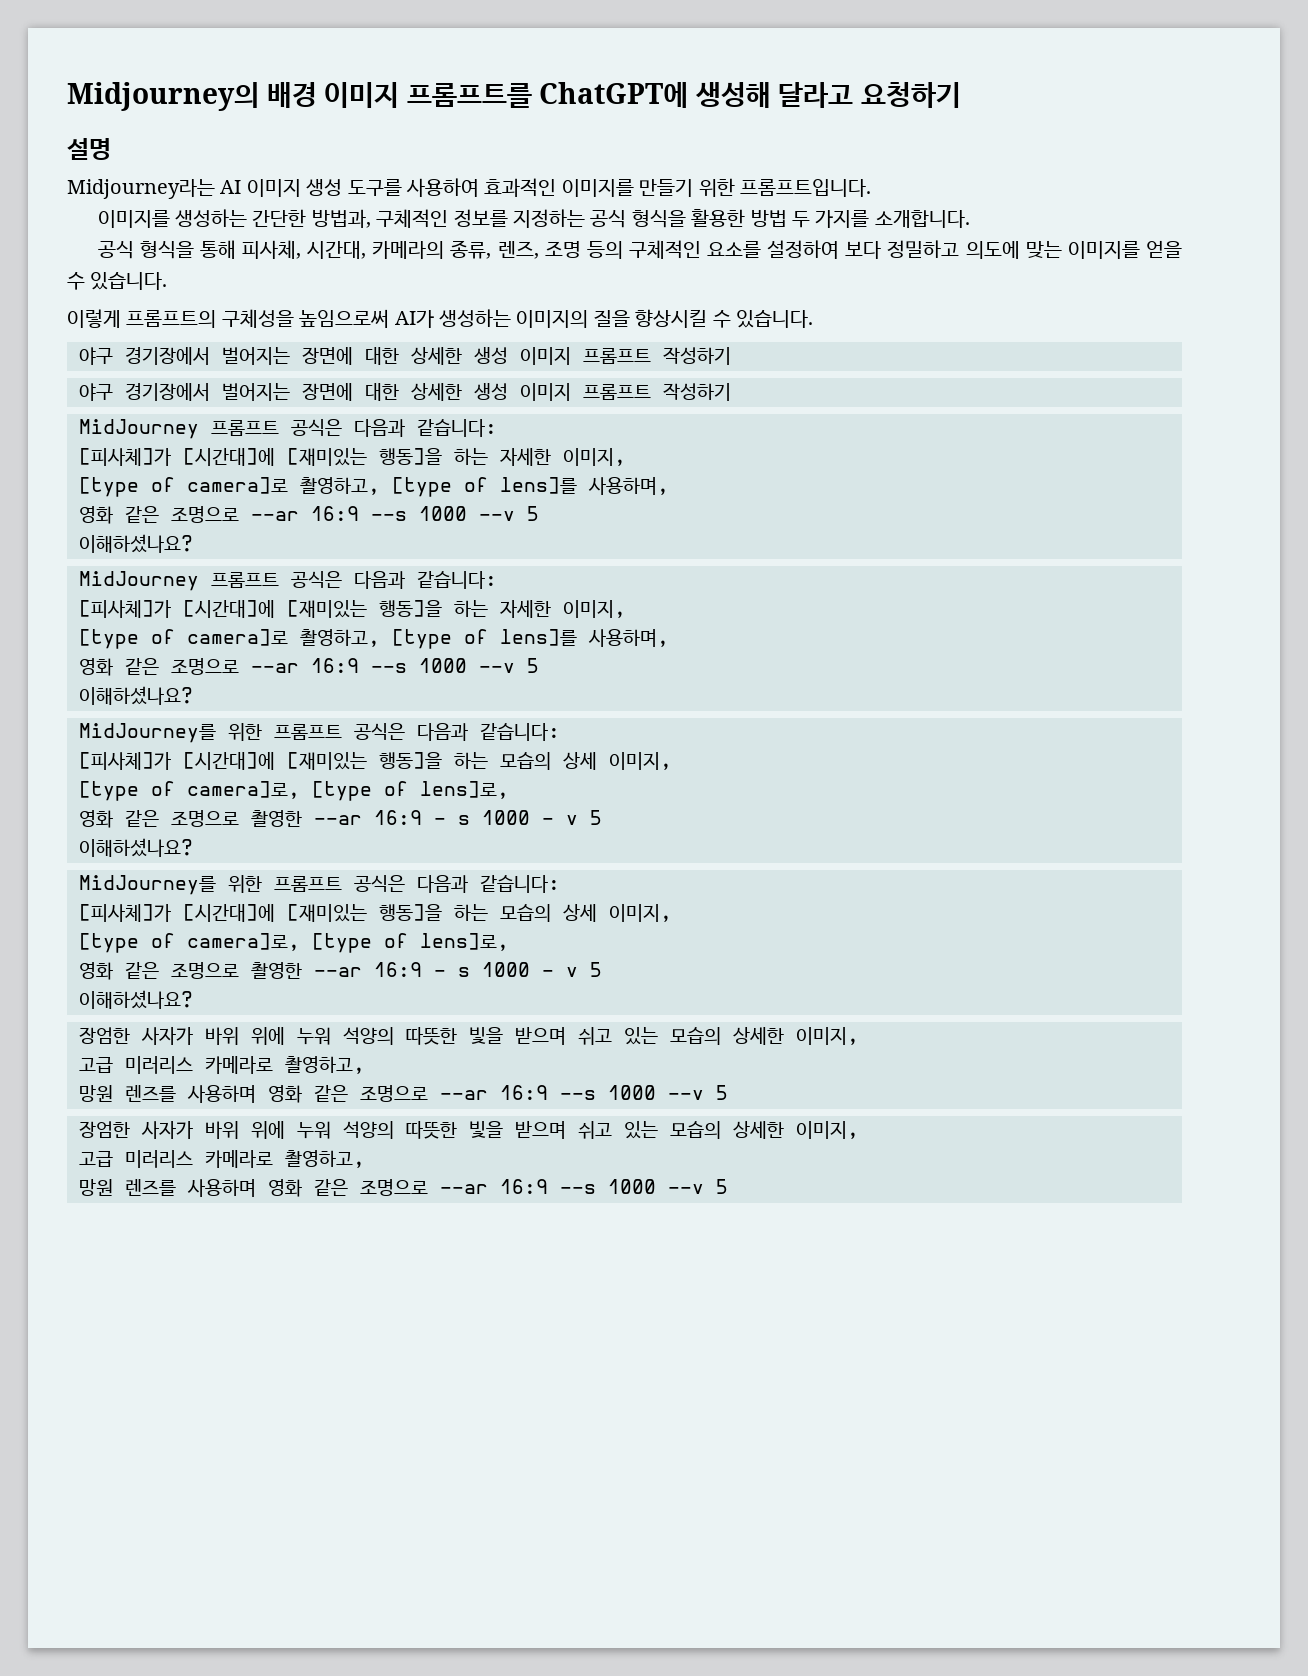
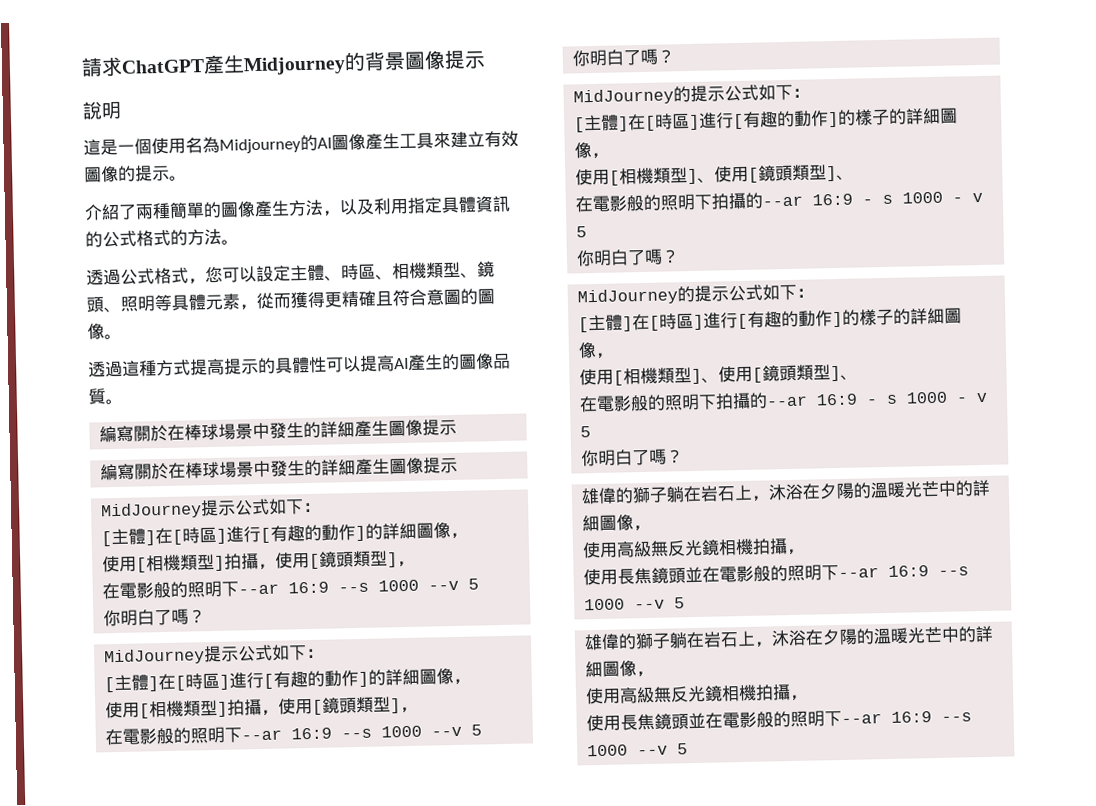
[67,82,961,111] [67,138,111,160] [67,178,871,199] [97,209,970,228] [97,240,1183,259] [67,272,168,290] [67,309,813,328] [79,347,731,365] [79,383,731,401] [79,419,497,439] [79,448,626,466] [79,477,669,497] [79,506,539,524] [79,534,193,553] [79,571,497,591] [79,600,626,618] [79,629,669,649] [79,658,539,676] [79,686,193,705] [79,723,560,743] [79,752,672,770] [79,781,509,801] [79,810,602,828] [79,838,193,857] [79,875,560,895] [79,904,672,922] [79,933,509,953] [79,962,602,980] [79,990,193,1009] [79,1027,859,1045] [79,1056,365,1074] [79,1085,728,1103] [79,1121,859,1139] [79,1150,365,1168] [79,1179,428,1197] Midjourney의 배경 이미지 프롬프트를 ChatGPT에 생성해 달라고 요청하기 // 설명 // Midjourney라는 AI 이미지 생성 도구를 사용하여 효과적인 이미지를 만들기 위한 프롬프트입니다. // 이미지를 생성하는 간단한 방법과, 구체적인 정보를 지정하는 공식 형식을 활용한 방법 두 가지를 소개합니다. // 공식 형식을 통해 피사체, 시간대, 카메라의 종류, 렌즈, 조명 등의 구체적인 요소를 설정하여 보다 정밀하고 의도에 맞는 이미지를 얻을 수 있습니다. // 이렇게 프롬프트의 구체성을 높임으로써 AI가 생성하는 이미지의 질을 향상시킬 수 있습니다. // 야구 경기장에서 벌어지는 장면에 대한 상세한 생성 이미지 프롬프트 작성하기 // 야구 경기장에서 벌어지는 장면에 대한 상세한 생성 이미지 프롬프트 작성하기 // MidJourney 프롬프트 공식은 다음과 같습니다: // [피사체]가 [시간대]에 [재미있는 행동]을 하는 자세한 이미지, // [type of camera]로 촬영하고, [type of lens]를 사용하며, // 영화 같은 조명으로 --ar 16:9 --s 1000 --v 5 // 이해하셨나요? // MidJourney 프롬프트 공식은 다음과 같습니다: // [피사체]가 [시간대]에 [재미있는 행동]을 하는 자세한 이미지, // [type of camera]로 촬영하고, [type of lens]를 사용하며, // 영화 같은 조명으로 --ar 16:9 --s 1000 --v 5 // 이해하셨나요? // MidJourney를 위한 프롬프트 공식은 다음과 같습니다: // [피사체]가 [시간대]에 [재미있는 행동]을 하는 모습의 상세 이미지, // [type of camera]로, [type of lens]로, // 영화 같은 조명으로 촬영한 --ar 16:9 - s 1000 - v 5 // 이해하셨나요? // MidJourney를 위한 프롬프트 공식은 다음과 같습니다: // [피사체]가 [시간대]에 [재미있는 행동]을 하는 모습의 상세 이미지, // [type of camera]로, [type of lens]로, // 영화 같은 조명으로 촬영한 --ar 16:9 - s 1000 - v 5 // 이해하셨나요? // 장엄한 사자가 바위 위에 누워 석양의 따뜻한 빛을 받으며 쉬고 있는 모습의 상세한 이미지, // 고급 미러리스 카메라로 촬영하고, // 망원 렌즈를 사용하며 영화 같은 조명으로 --ar 16:9 --s 1000 --v 5 // 장엄한 사자가 바위 위에 누워 석양의 따뜻한 빛을 받으며 쉬고 있는 모습의 상세한 이미지, // 고급 미러리스 카메라로 촬영하고, // 망원 렌즈를 사용하며 영화 같은 조명으로 -> [81,49,486,77] [82,101,122,120] [83,130,519,156] [83,165,187,183] [84,195,511,221] [85,228,239,248] [86,261,495,286] [86,288,495,313] [87,323,122,340] [88,352,511,378] [88,388,123,405] [99,419,458,443] [100,457,459,481] [101,498,322,520] [101,522,469,547] [102,550,416,573] [102,578,480,600] [103,608,207,627] [104,644,325,666] [104,667,472,693] [105,696,419,719] [105,724,483,746] [572,48,676,67] [573,84,811,106] [574,107,959,133] [574,142,610,160] [575,164,855,186] [575,191,984,213] [576,226,588,238] [576,248,681,267] [577,284,815,306] [578,307,963,333] [578,341,615,359] [579,364,859,386] [579,391,989,413] [580,426,592,438] [580,448,685,467] [581,479,992,505] [582,514,652,532] [582,538,806,559] [583,564,970,586] [584,597,686,611] [584,625,995,651] [585,660,655,678] [585,684,809,705] [586,710,843,732] 請求ChatGPT產生Midjourney的背景圖像提示 // 說明 // 這是一個使用名為Midjourney的AI圖像產生工具來建立有效圖像的提示。 // 介紹了兩種簡單的圖像產生方法，以及利用指定具體資訊的公式格式的方法。 // 透過公式格式，您可以設定主體、時區、相機類型、鏡頭、照明等具體元素，從而獲得更精確且符合意圖的圖像。 // 透過這種方式提高提示的具體性可以提高AI產生的圖像品質。 // 編寫關於在棒球場景中發生的詳細產生圖像提示 // 編寫關於在棒球場景中發生的詳細產生圖像提示 // MidJourney提示公式如下： // [主體]在[時區]進行[有趣的動作]的詳細圖像， // 使用[相機類型]拍攝，使用[鏡頭類型]， // 在電影般的照明下--ar 16:9 --s 1000 --v 5 // 你明白了嗎？ // MidJourney提示公式如下： // [主體]在[時區]進行[有趣的動作]的詳細圖像， // 使用[相機類型]拍攝，使用[鏡頭類型]， // 在電影般的照明下--ar 16:9 --s 1000 --v 5 // 你明白了嗎？ // MidJourney的提示公式如下： // [主體]在[時區]進行[有趣的動作]的樣子的詳細圖像， // 使用[相機類型]、使用[鏡頭類型]、 // 在電影般的照明下拍攝的--ar 16:9 - s 1000 - v 5 // 你明白了嗎？ // MidJourney的提示公式如下： // [主體]在[時區]進行[有趣的動作]的樣子的詳細圖像， // 使用[相機類型]、使用[鏡頭類型]、 // 在電影般的照明下拍攝的--ar 16:9 - s 1000 - v 5 // 你明白了嗎？ // 雄偉的獅子躺在岩石上，沐浴在夕陽的溫暖光芒中的詳細圖像， // 使用高級無反光鏡相機拍攝， // 使用長焦鏡頭並在電影般的照明下--ar 16:9 --s 1000 --v 5 // 雄偉的獅子躺在岩石上，沐浴在夕陽的溫暖光芒中的詳細圖像， // 使用高級無反光鏡相機拍攝， // 使用長焦鏡頭並在電影般的照明下

